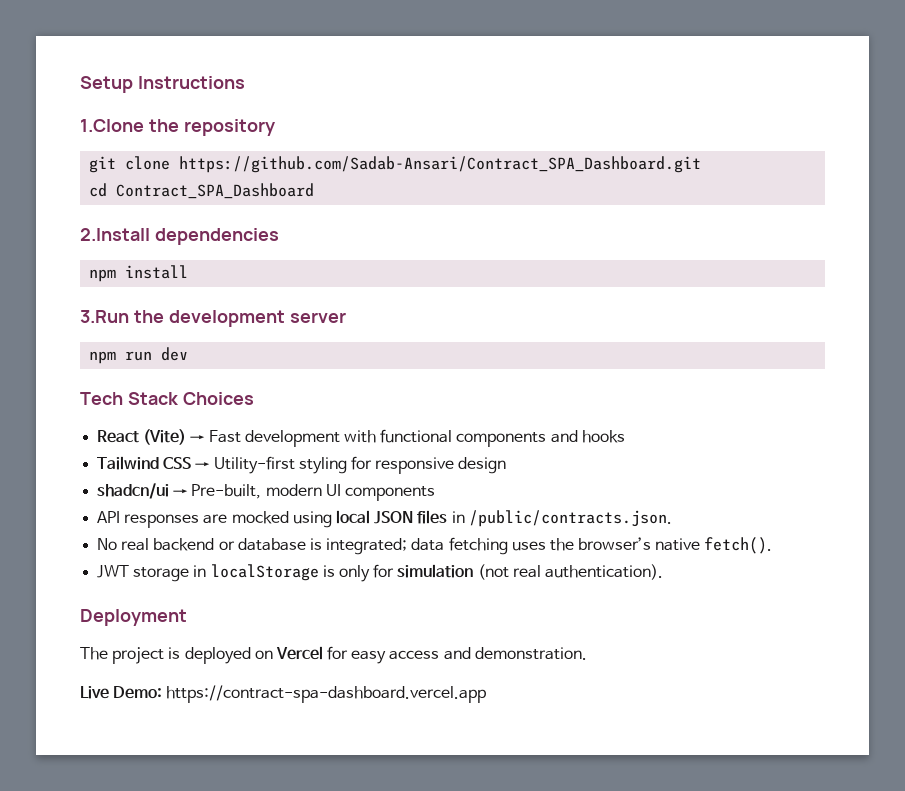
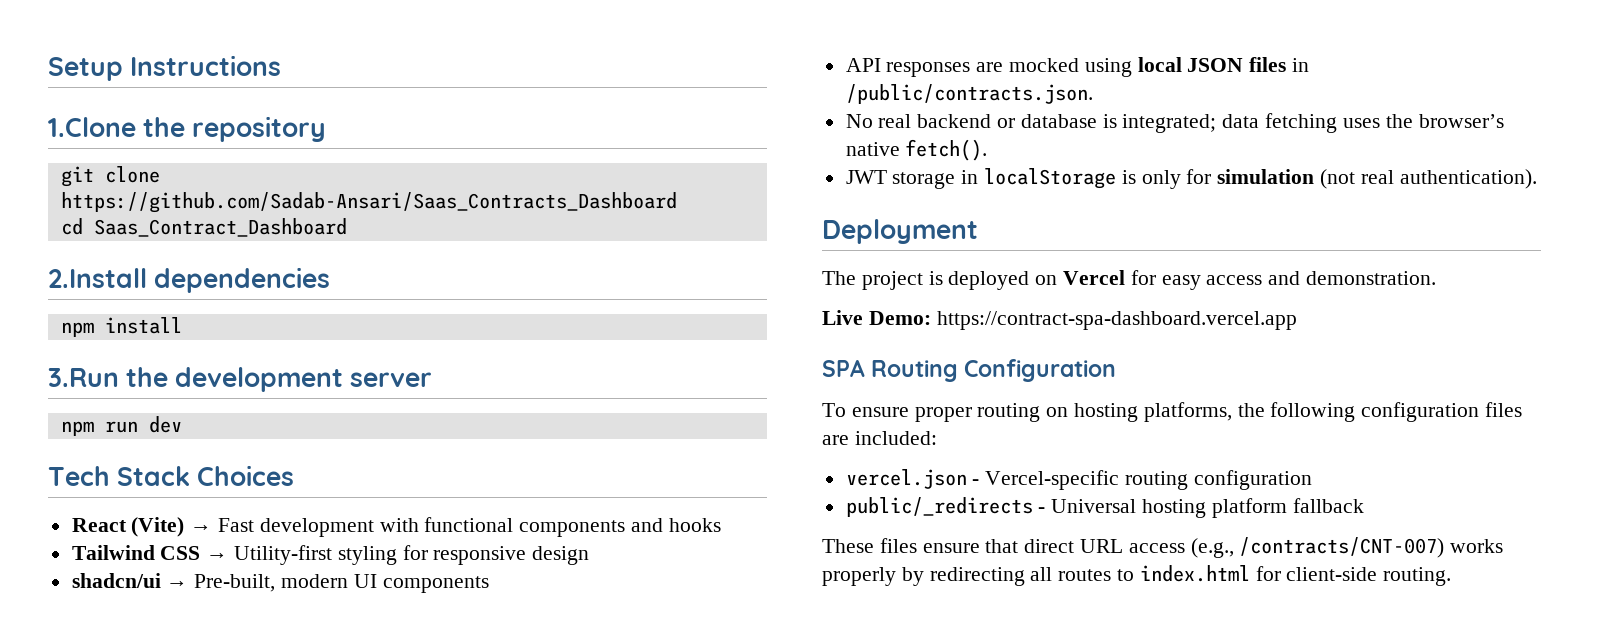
[179,156,702,173] https://github.com/Sadab-Ansari/Contract_SPA_Dashboard.git -> [60,192,677,213] https://github.com/Sadab-Ansari/Saas_Contracts_Dashboard
[116,183,315,199] Contract_SPA_Dashboard -> [93,218,347,237] Saas_Contract_Dashboard
(487, 694) none -> [822,359,1117,382] [822,402,1523,422] [822,431,937,445] [845,469,1312,490] [845,497,1364,518] [822,537,1504,558] [822,565,1452,586] // SPA Routing Configuration // To ensure proper routing on hosting platforms, the following configuration files are included: // vercel.json - Vercel-specific routing configuration // public/_redirects - Universal hosting platform fallback // These files ensure that direct URL access (e.g., /contracts/CNT-007) works properly by redirecting all routes to index.html for client-side routing.

